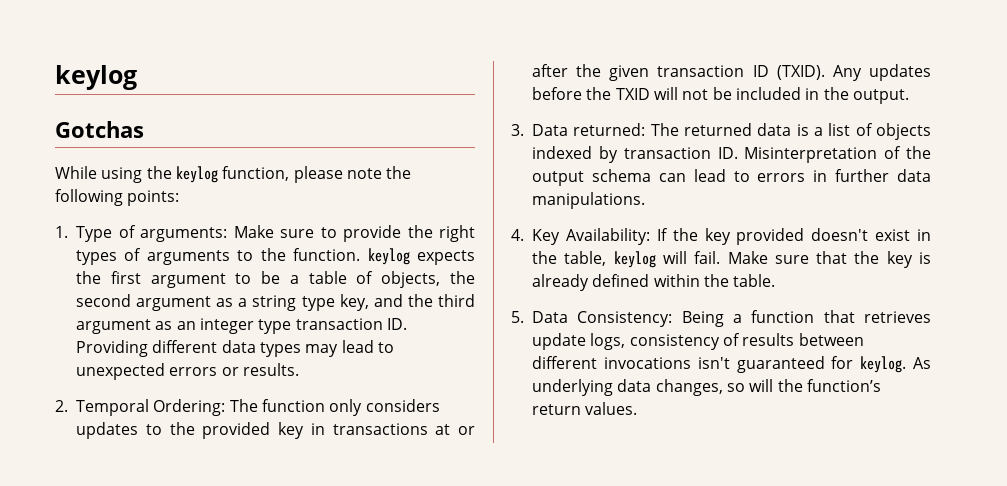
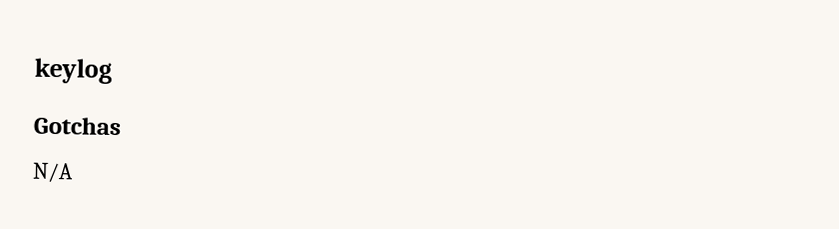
[55,166,412,183] [55,189,180,206] [55,225,475,242] [76,248,475,265] [76,271,475,288] [76,294,475,311] [76,318,407,334] [76,340,394,357] [76,363,299,380] [55,399,440,416] [76,422,475,439] [532,64,931,81] [532,87,909,104] [511,123,931,140] [532,146,931,163] [532,169,931,186] [532,192,645,209] [511,228,931,245] [532,251,932,268] [532,274,776,291] [511,310,931,327] [532,333,864,350] [532,356,931,373] [532,379,881,396] [532,402,638,415] While using the keylog function, please note the following points: // 1. Type of arguments: Make sure to provide the right types of arguments to the function. keylog expects the first argument to be a table of objects, the second argument as a string type key, and the third argument as an integer type transaction ID. Providing different data types may lead to unexpected errors or results. // 2. Temporal Ordering: The function only considers updates to the provided key in transactions at or after the given transaction ID (TXID). Any updates before the TXID will not be included in the output. // 3. Data returned: The returned data is a list of objects indexed by transaction ID. Misinterpretation of the output schema can lead to errors in further data manipulations. // 4. Key Availability: If the key provided doesn't exist in the table, keylog will fail. Make sure that the key is already defined within the table. // 5. Data Consistency: Being a function that retrieves update logs, consistency of results between different invocations isn't guaranteed for keylog. As underlying data changes, so will the function’s return values. -> [32,162,74,183] N/A

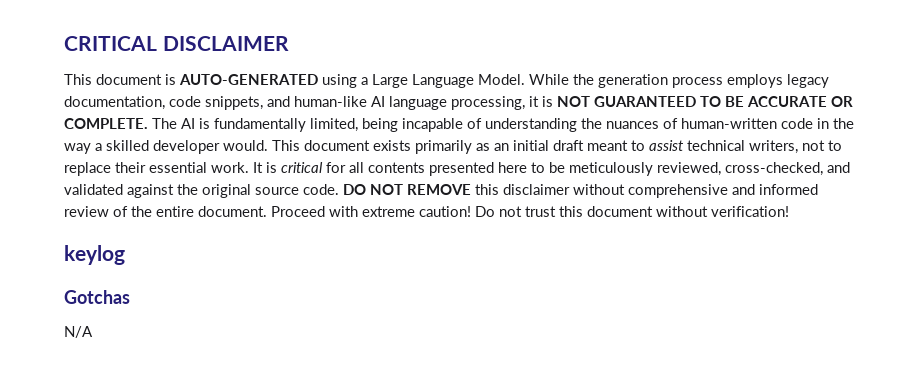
(34, 70) none -> [64,36,289,51] [64,74,829,88] [64,96,853,110] [64,118,854,132] [64,140,842,154] [64,162,850,176] [64,184,818,198] [64,206,789,217] CRITICAL DISCLAIMER // This document is AUTO-GENERATED using a Large Language Model. While the generation process employs legacy documentation, code snippets, and human-like AI language processing, it is NOT GUARANTEED TO BE ACCURATE OR COMPLETE. The AI is fundamentally limited, being incapable of understanding the nuances of human-written code in the way a skilled developer would. This document exists primarily as an initial draft meant to assist technical writers, not to replace their essential work. It is critical for all contents presented here to be meticulously reviewed, cross-checked, and validated against the original source code. DO NOT REMOVE this disclaimer without comprehensive and informed review of the entire document. Proceed with extreme caution! Do not trust this document without verification! //

